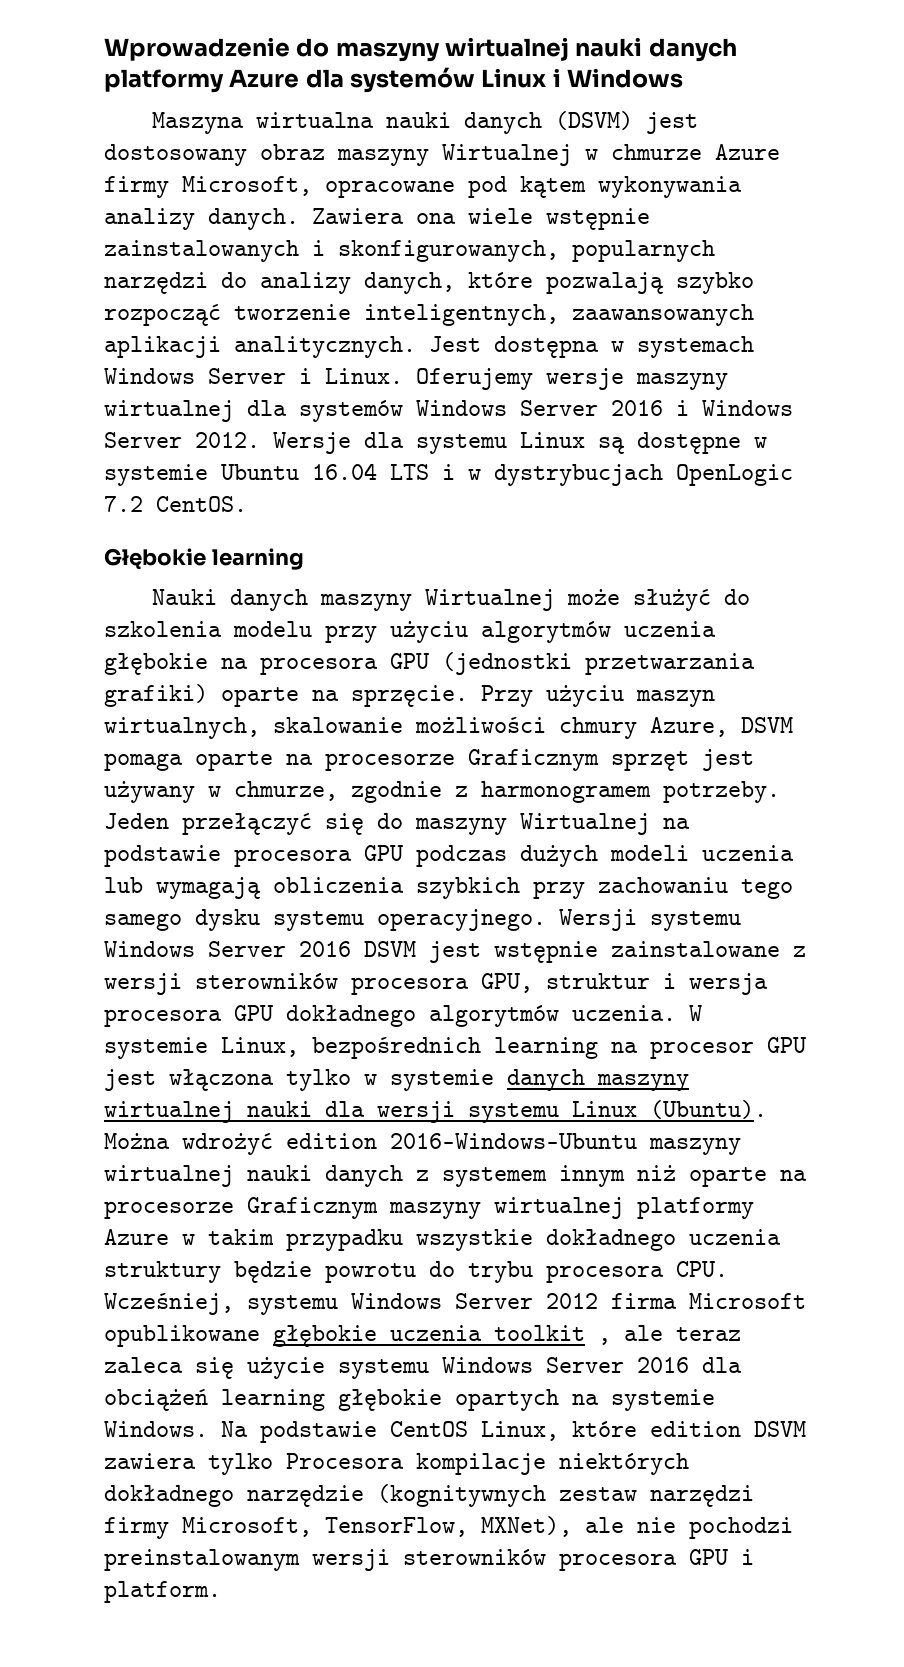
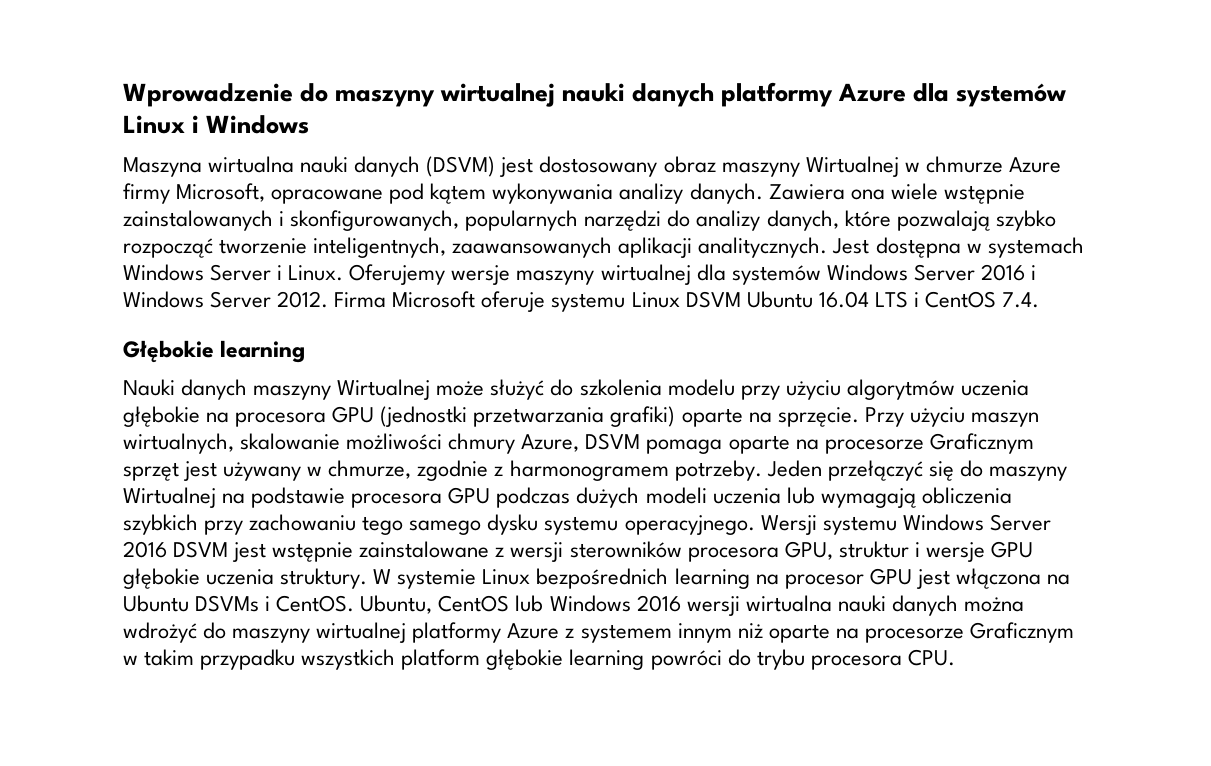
[273,432,767,454] [104,463,793,486] [104,496,247,512] Wersje dla systemu Linux są dostępne w systemie Ubuntu 16.04 LTS i w dystrybucjach OpenLogic 7.2 CentOS. -> [334,291,1040,312] Firma Microsoft oferuje systemu Linux DSVM Ubuntu 16.04 LTS i CentOS 7.4.
[689,973,768,995] [104,1005,676,1027] wersja procesora GPU dokładnego algorytmów uczenia. -> [925,541,1033,562] [123,568,368,589] wersje GPU głębokie uczenia struktury.
[221,1037,299,1057] Linux, -> [482,569,531,585] Linux
[286,1069,689,1091] [104,1100,767,1123] [104,1133,741,1155] [104,1165,403,1187] tylko w systemie danych maszyny wirtualnej nauki dla wersji systemu Linux (Ubuntu). Można wdrożyć edition 2016-Windows-Ubuntu maszyny wirtualnej nauki danych -> [1046,574,1070,585] [123,595,1024,616] [123,622,560,643] na Ubuntu DSVMs i CentOS. Ubuntu, CentOS lub Windows 2016 wersji wirtualna nauki danych można wdrożyć do maszyny wirtualnej platformy Azure
[389,1197,754,1219] [104,1229,781,1251] [104,1261,728,1283] [104,1293,806,1315] [104,1325,741,1347] [104,1357,742,1379] [104,1389,715,1411] [104,1421,806,1443] [104,1453,689,1475] [104,1484,754,1507] [104,1516,793,1539] [104,1549,754,1571] [104,1581,221,1603] maszyny wirtualnej platformy Azure w takim przypadku wszystkie dokładnego uczenia struktury będzie powrotu do trybu procesora CPU. Wcześniej, systemu Windows Server 2012 firma Microsoft opublikowane głębokie uczenia toolkit , ale teraz zaleca się użycie systemu Windows Server 2016 dla obciążeń learning głębokie opartych na systemie Windows. Na podstawie CentOS Linux, które edition DSVM zawiera tylko Procesora kompilacje niektórych dokładnego narzędzie (kognitywnych zestaw narzędzi firmy Microsoft, TensorFlow, MXNet), ale nie pochodzi preinstalowanym wersji sterowników procesora GPU i platform. -> [123,649,955,670] w takim przypadku wszystkich platform głębokie learning powróci do trybu procesora CPU.

